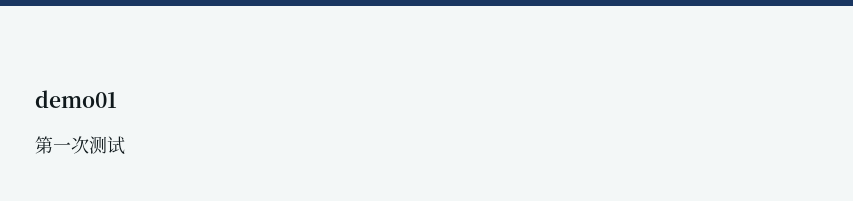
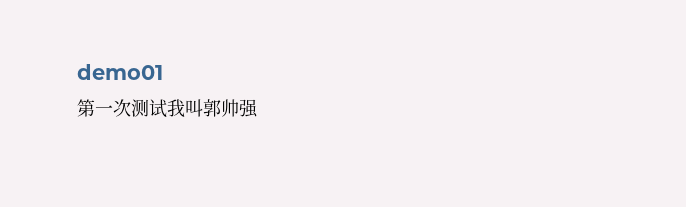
(125, 145) none -> [167,99,258,118] 我叫郭帅强

